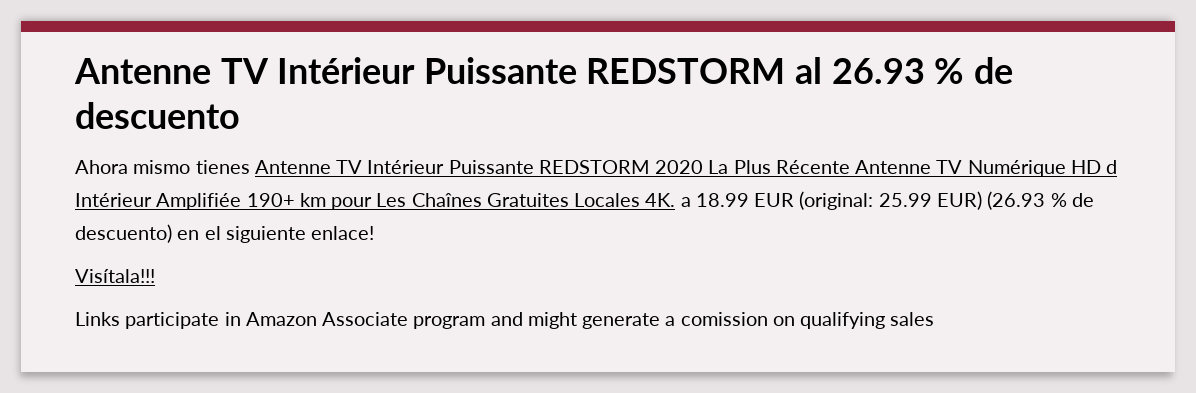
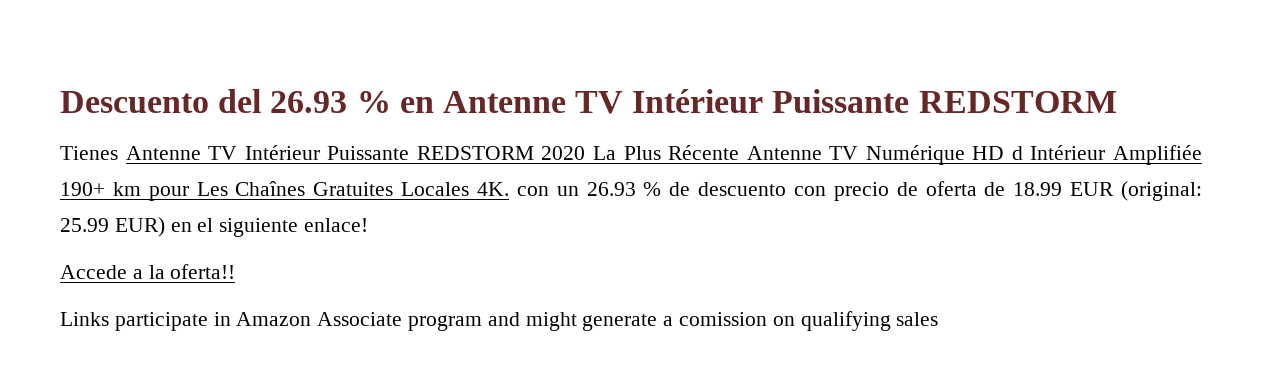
[74,57,1013,84] [75,102,240,129] [75,160,250,174] Antenne TV Intérieur Puissante REDSTORM al 26.93 % de descuento // Ahora mismo tienes -> [60,89,1117,114] [60,146,118,160] Descuento del 26.93 % en Antenne TV Intérieur Puissante REDSTORM // Tienes
[680,197,691,207] a -> [516,181,1006,201] con un 26.93 % de descuento con precio de oferta de
[987,191,1094,210] [75,224,172,243] (26.93 % de descuento) -> (165, 227) none
[75,269,155,283] Visítala!!! -> [60,264,236,279] Accede a la oferta!!

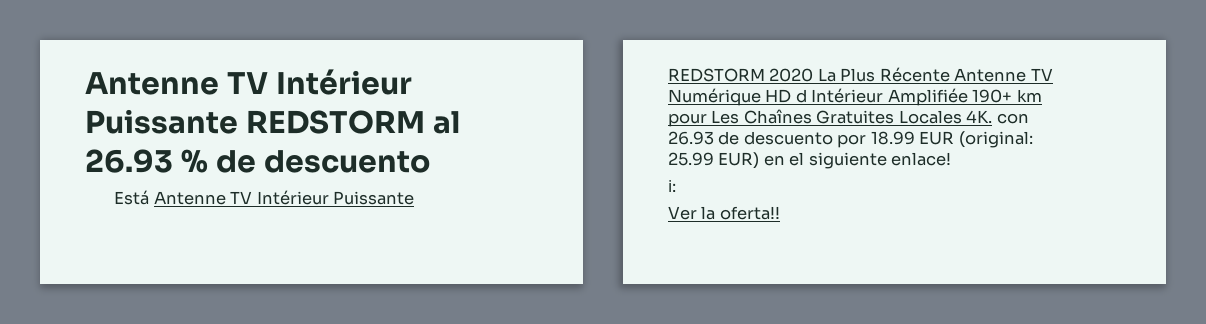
[60,89,1117,114] [60,146,118,160] Descuento del 26.93 % en Antenne TV Intérieur Puissante REDSTORM // Tienes -> [85,69,413,95] [85,109,461,134] [85,149,431,173] [114,190,150,205] Antenne TV Intérieur Puissante REDSTORM al 26.93 % de descuento // Está
[556,181,1006,201] un 26.93 % de descuento con precio de oferta de -> [668,131,867,148] 26.93 de descuento por
[60,265,143,279] Accede a -> [668,180,676,192] [668,206,697,220] ℹ: // Ver
[60,311,939,331] // Links participate in Amazon Associate program and might generate a comission on qualifying sales -> (780, 213) none

